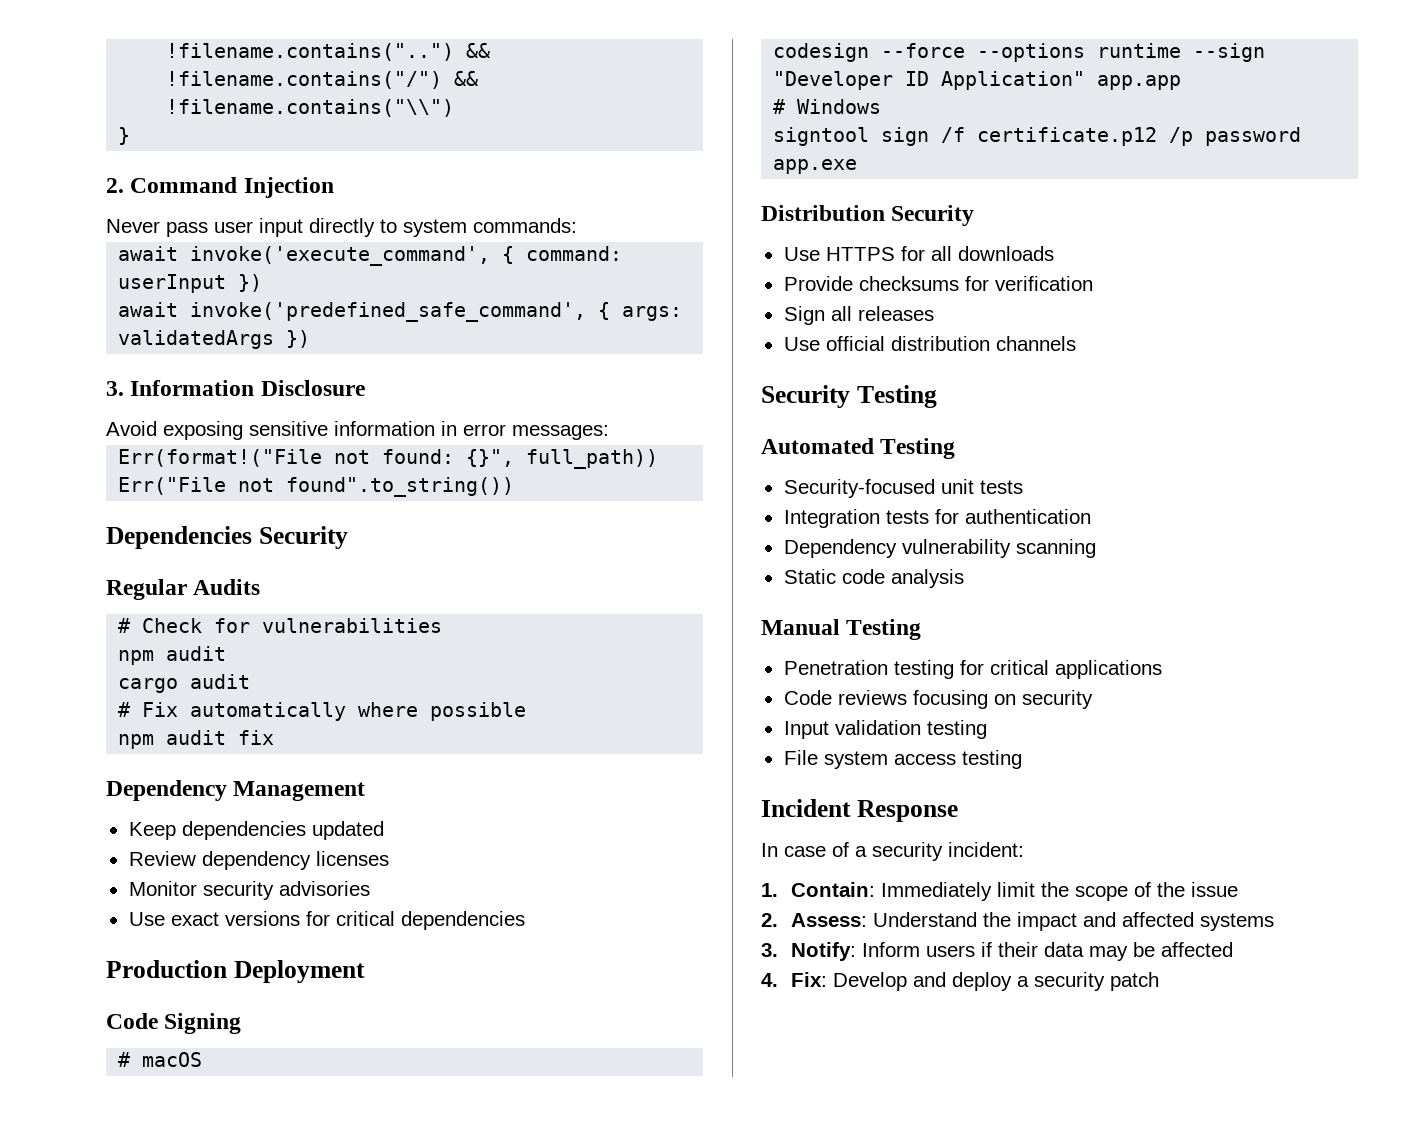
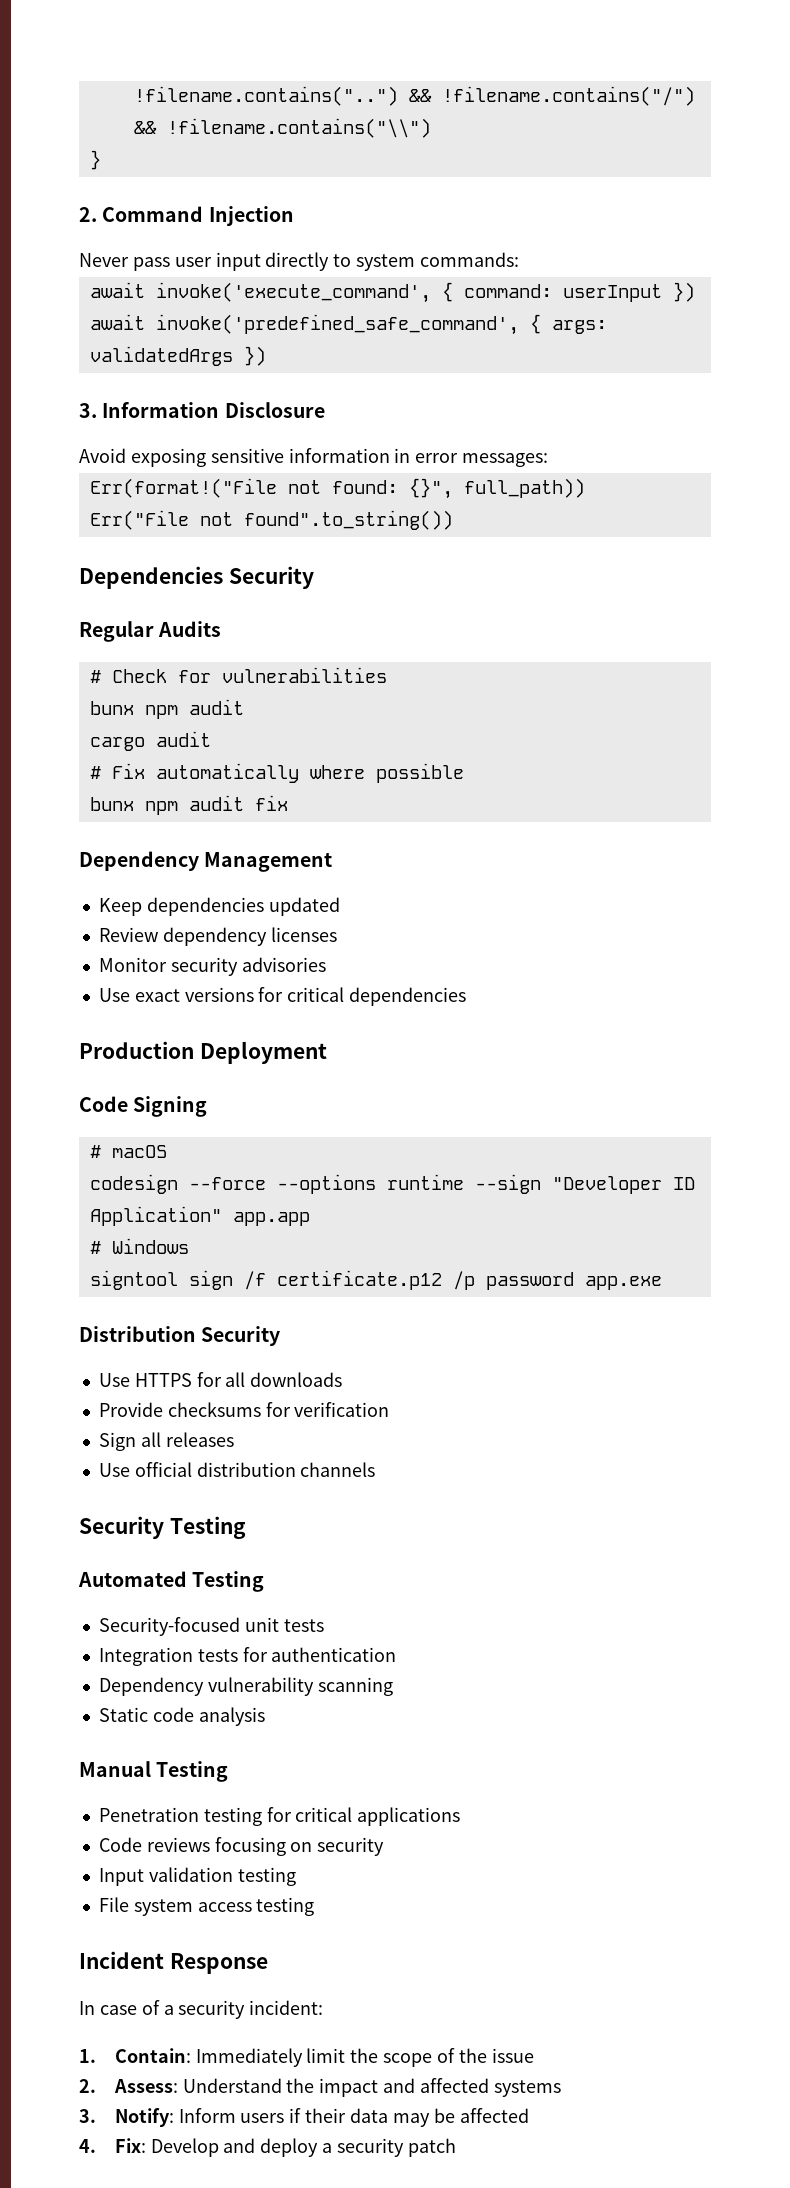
(443, 625) none -> [89,701,134,715] bunx
(527, 711) none -> [89,797,134,811] bunx

